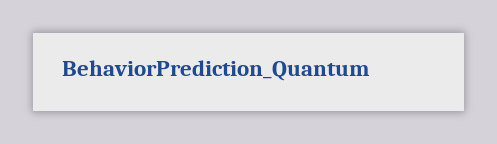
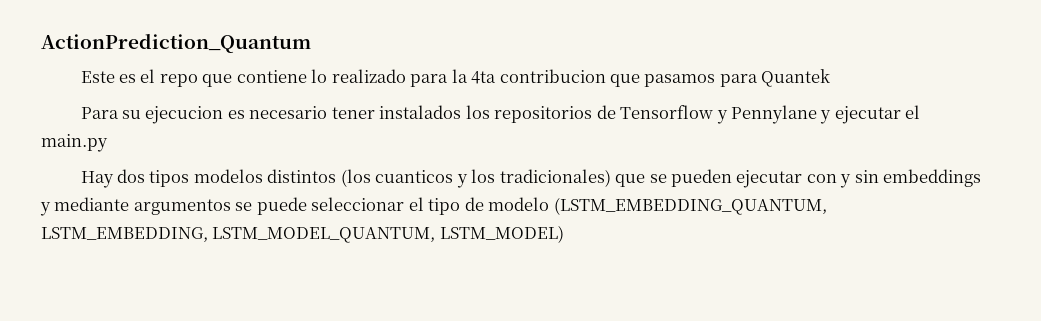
[62,60,370,81] BehaviorPrediction_Quantum -> [41,33,311,53] [80,69,831,87] [80,105,921,124] [41,134,108,152] [80,169,982,188] [40,197,827,216] [41,225,564,243] ActionPrediction_Quantum // Este es el repo que contiene lo realizado para la 4ta contribucion que pasamos para Quantek // Para su ejecucion es necesario tener instalados los repositorios de Tensorflow y Pennylane y ejecutar el main.py // Hay dos tipos modelos distintos (los cuanticos y los tradicionales) que se pueden ejecutar con y sin embeddings y mediante argumentos se puede seleccionar el tipo de modelo (LSTM_EMBEDDING_QUANTUM, LSTM_EMBEDDING, LSTM_MODEL_QUANTUM, LSTM_MODEL)

